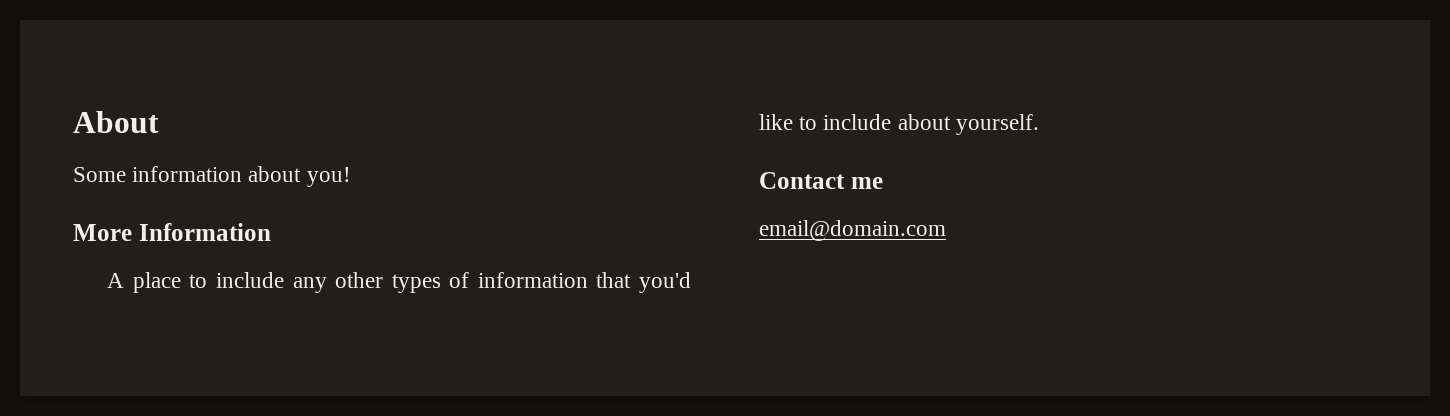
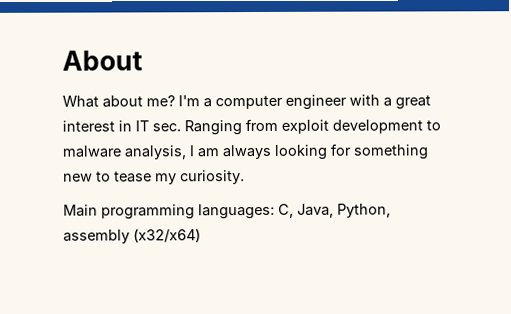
[73,166,351,187] [73,223,271,241] [107,272,691,293] [759,114,1039,135] [759,172,883,189] [759,220,946,241] Some information about you! // More Information // A place to include any other types of information that you'd like to include about yourself. // Contact me // email@domain.com -> [62,94,431,110] [62,118,441,136] [62,143,429,160] [63,170,245,185] [63,203,391,220] [63,228,201,244] What about me? I'm a computer engineer with a great interest in IT sec. Ranging from exploit development to malware analysis, I am always looking for something new to tease my curiosity. // Main programming languages: C, Java, Python, assembly (x32/x64)

